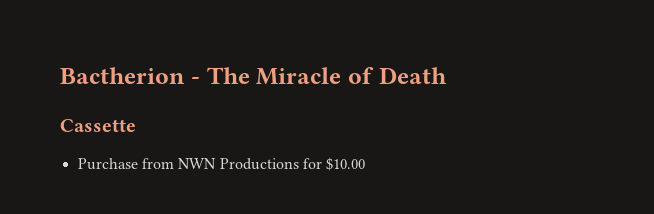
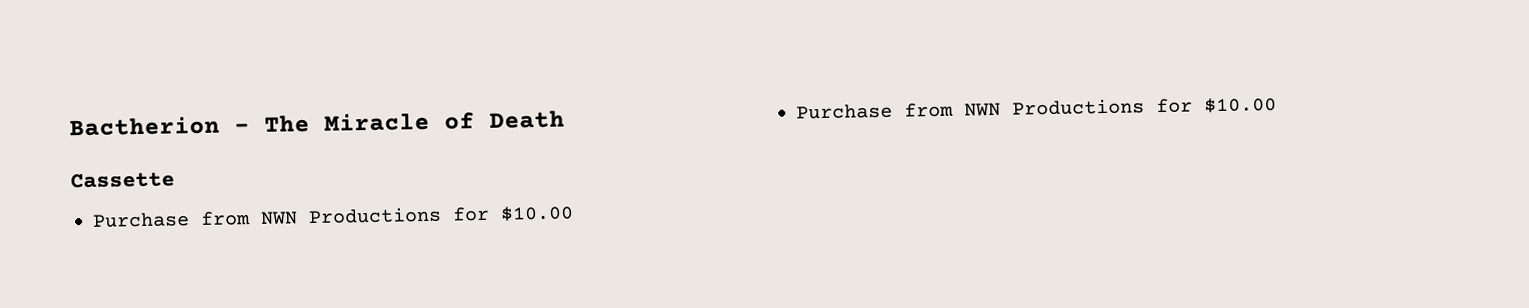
(366, 164) none -> [796,96,1277,120] // Purchase from NWN Productions for $10.00

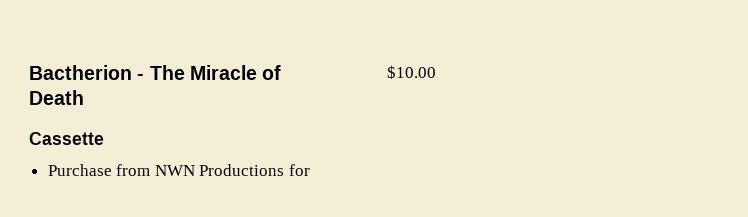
[796,96,1277,120] // Purchase from NWN Productions for $10.00 -> (436, 72) none

